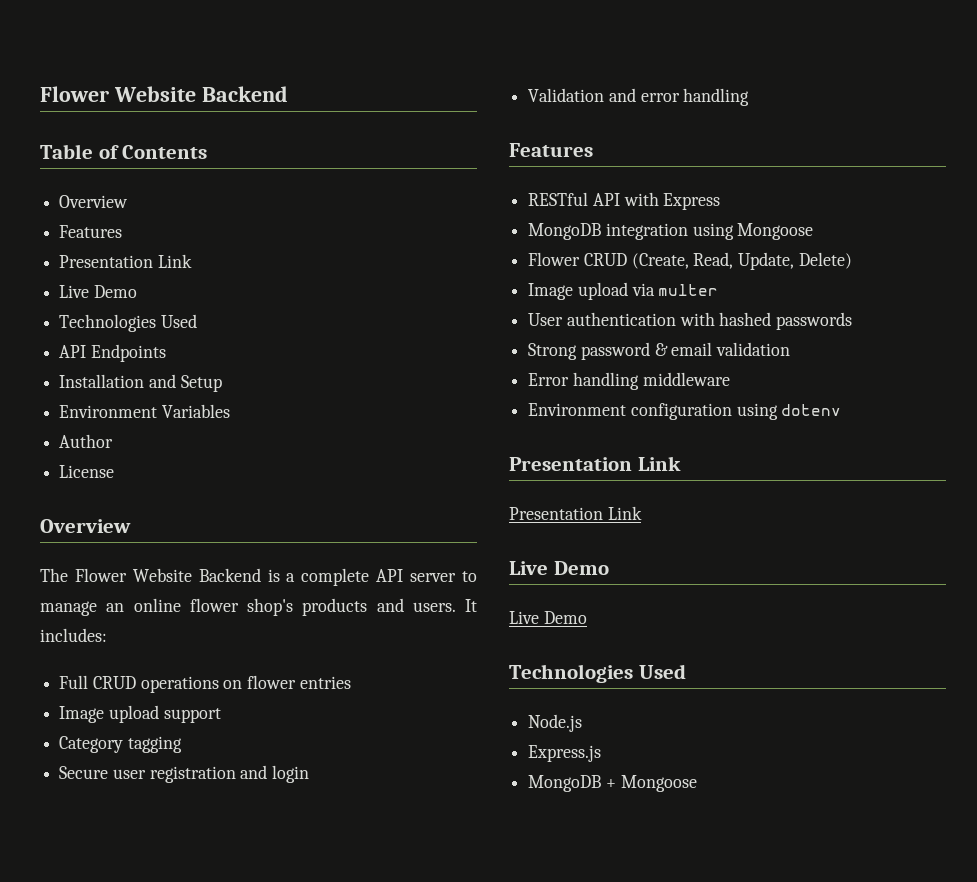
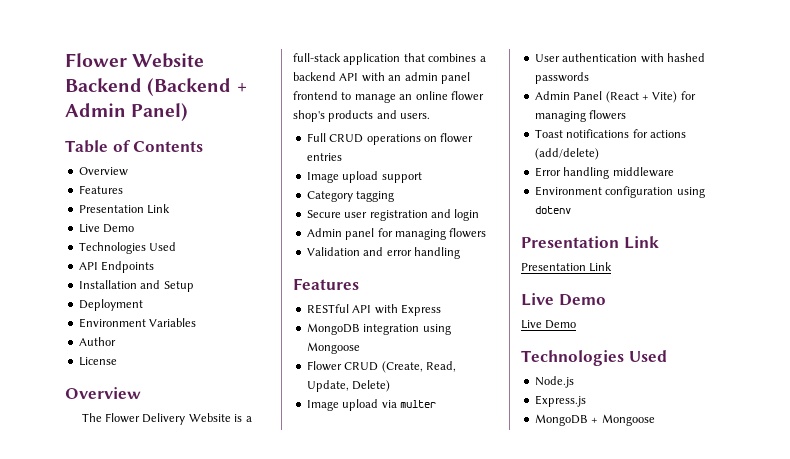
[40,86,288,102] Flower Website Backend -> [65,53,205,68] [65,78,247,96] [65,103,189,121] Flower Website Backend (Backend + Admin Panel)
(222, 383) none -> [78,299,143,311] // Deployment
[132,568,457,586] Website Backend is a complete API server -> [142,413,252,425] [293,53,486,65] [293,72,470,84] [293,91,338,100] Delivery Website is a full-stack application that combines a backend API with an admin panel frontend
[465,599,477,612] [40,628,107,642] It includes: -> (431, 116) none
(310, 774) none -> [306,228,487,240] // Admin panel for managing flowers
[528,342,791,360] Strong password & email validation -> [534,91,696,103] [534,110,627,122] [534,129,686,138] [534,148,599,160] Admin Panel (React + Vite) for managing flowers // Toast notifications for actions (add/delete)

